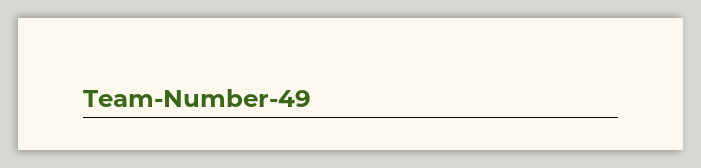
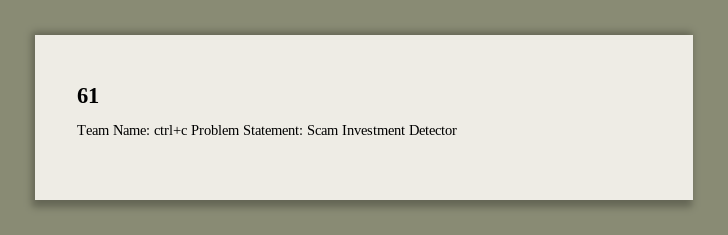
[83,89,311,107] Team-Number-49 -> [77,88,99,103] [77,125,457,135] 61 // Team Name: ctrl+c Problem Statement: Scam Investment Detector

